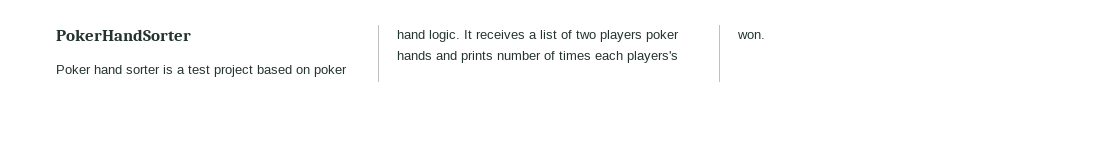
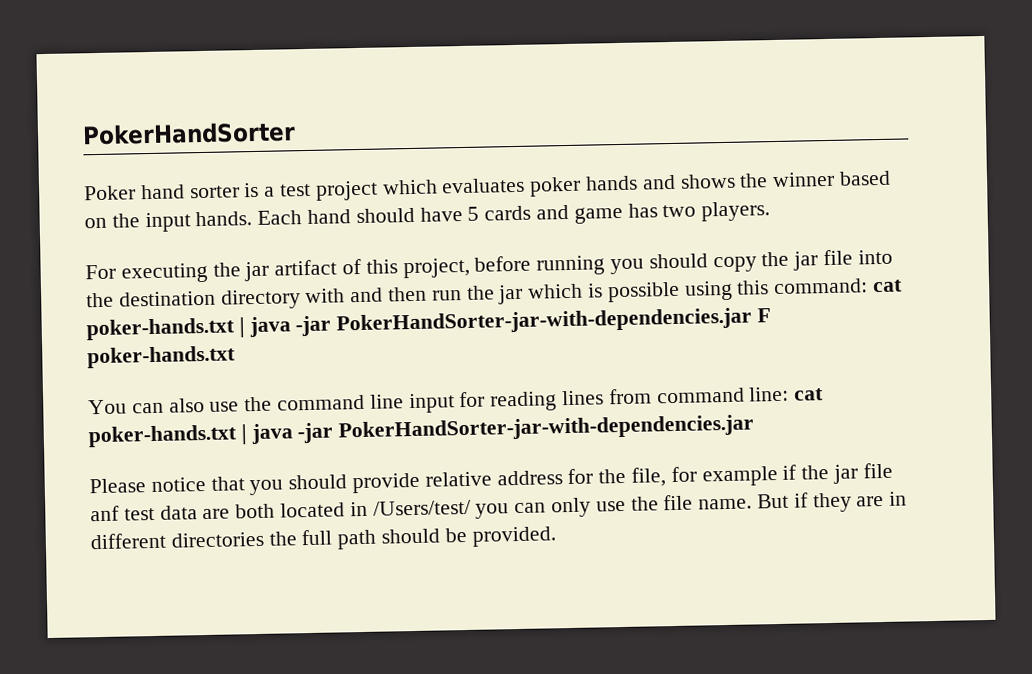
[257,65,347,77] [397,30,679,42] [397,51,678,63] [737,32,765,39] based on poker hand logic. It receives a list of two players poker hands and prints number of times each players's won. -> [381,170,892,197] [84,201,771,233] [85,249,893,284] [86,278,904,310] [86,307,772,341] [87,345,236,369] [88,386,825,415] [88,414,755,448] [89,462,893,496] [90,491,908,522] [90,526,557,550] which evaluates poker hands and shows the winner based on the input hands. Each hand should have 5 cards and game has two players. // For executing the jar artifact of this project, before running you should copy the jar file into the destination directory with and then run the jar which is possible using this command: cat poker-hands.txt | java -jar PokerHandSorter-jar-with-dependencies.jar F poker-hands.txt // You can also use the command line input for reading lines from command line: cat poker-hands.txt | java -jar PokerHandSorter-jar-with-dependencies.jar // Please notice that you should provide relative address for the file, for example if the jar file anf test data are both located in /Users/test/ you can only use the file name. But if they are in different directories the full path should be provided.

